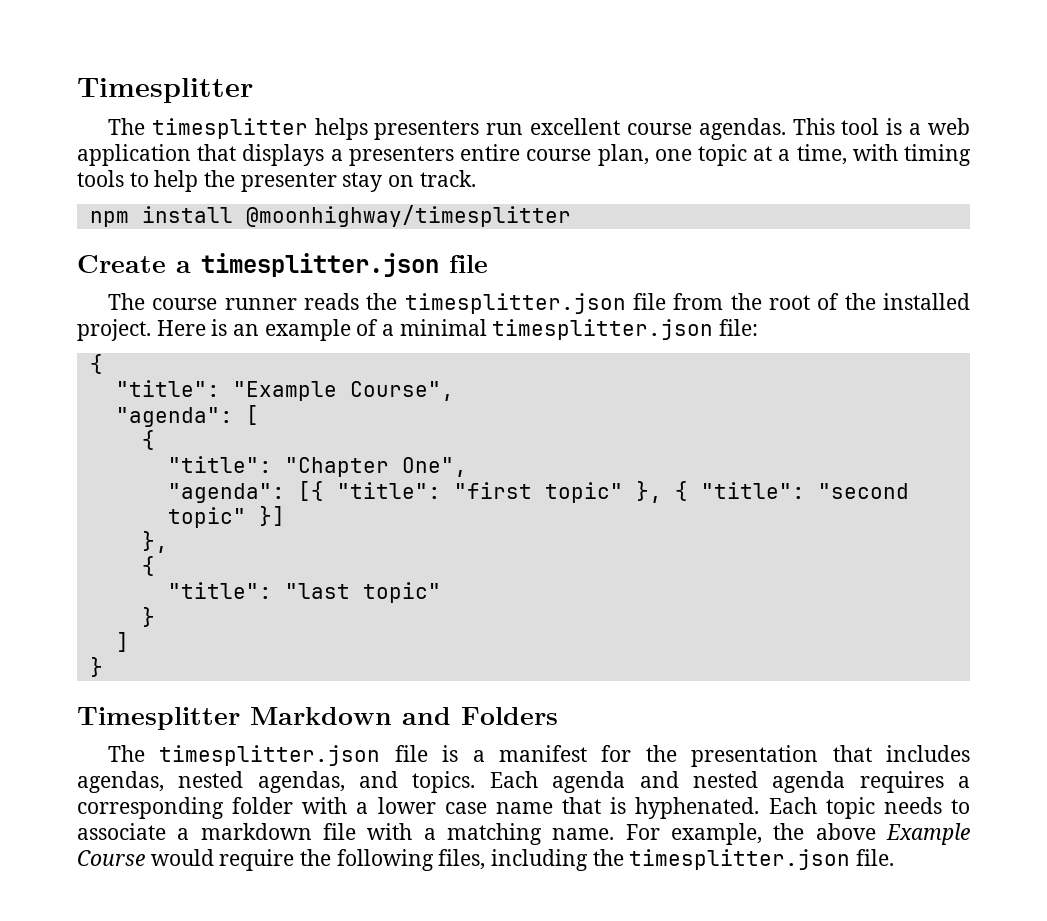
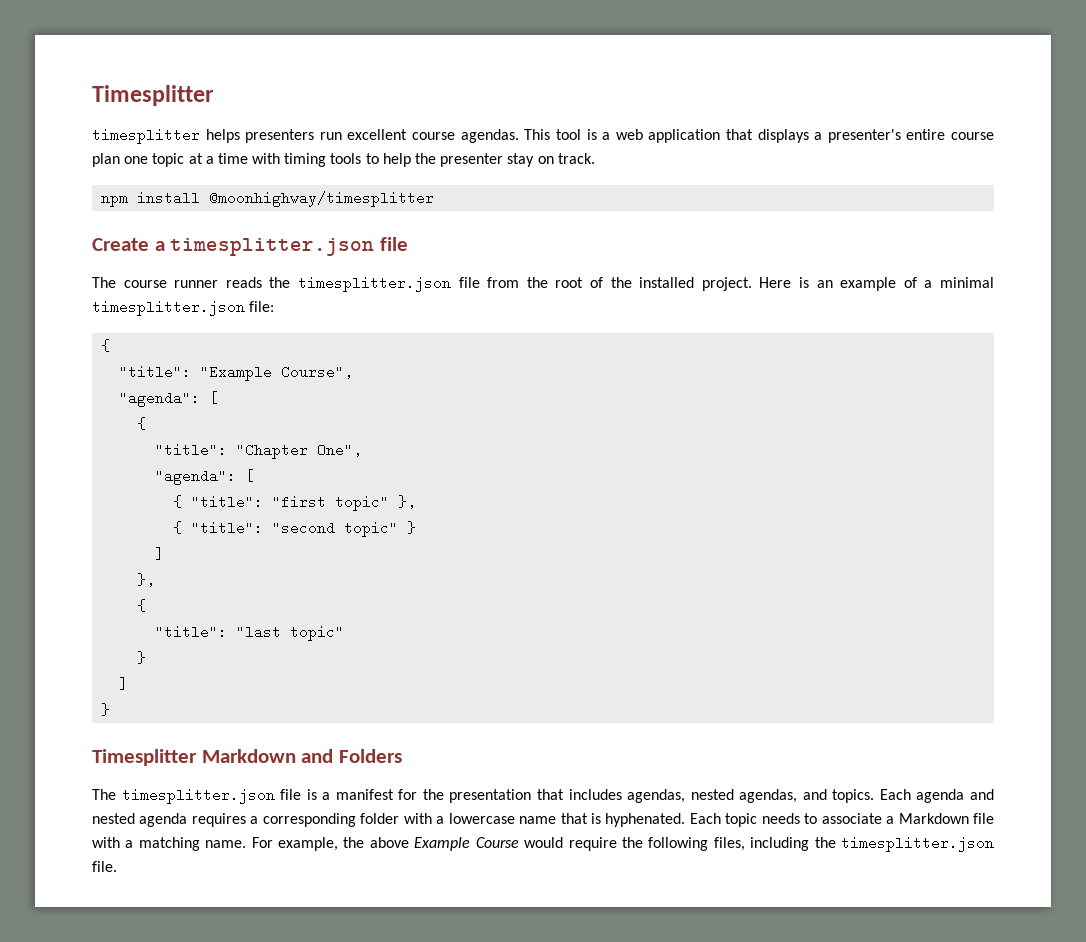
[107,118,145,135] The -> (214, 95) none
[348,146,454,166] presenters -> [827,129,901,143] presenter's
[597,144,649,166] plan, -> [92,153,120,167] plan
[796,144,847,165] time, -> [217,153,248,164] time
[297,481,324,501] [{ -> [245,469,255,483] [173,495,183,508] [ // {
(662, 492) none -> (417, 502) //
[258,506,285,526] }] -> [407,521,417,534] [155,547,165,561] } // ]
[377,797,487,814] lower case -> [448,813,515,824] lowercase
[200,823,312,840] markdown -> [898,813,969,824] Markdown

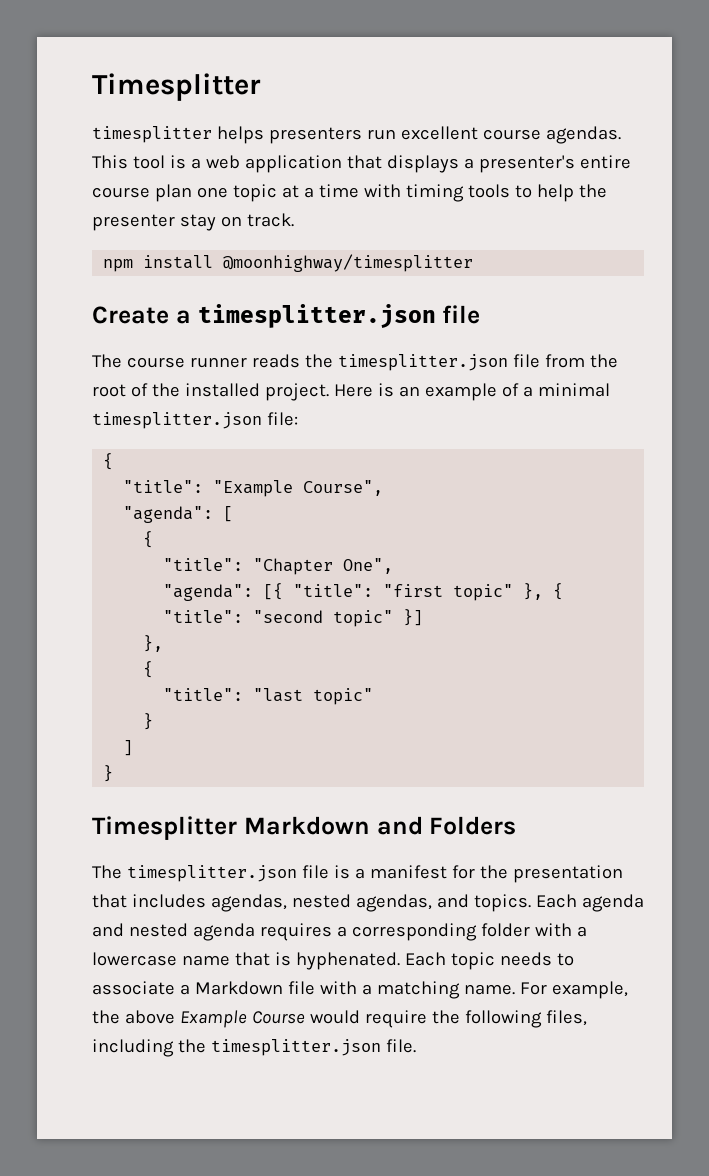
[245,469,255,483] [173,495,183,508] [ // { -> [263,583,284,600] [{
(417, 502) // -> (544, 591) none
[407,521,417,534] [155,547,165,561] } // ] -> [403,609,424,626] }]

